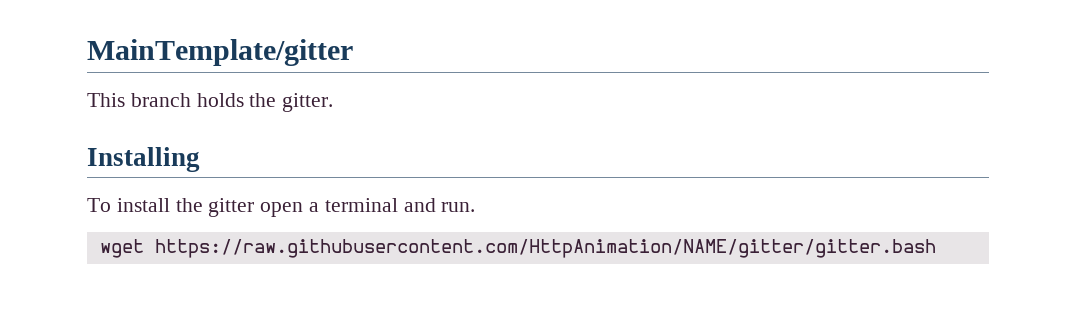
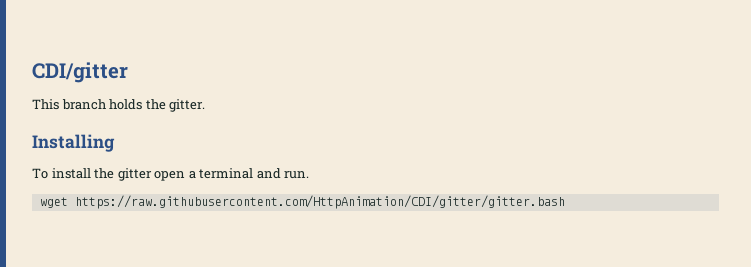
[87,39,353,66] MainTemplate/gitter -> [32,62,128,83] CDI/gitter
[154,239,936,258] https://raw.githubusercontent.com/HttpAnimation/NAME/gitter/gitter.bash -> [74,195,565,209] https://raw.githubusercontent.com/HttpAnimation/CDI/gitter/gitter.bash

